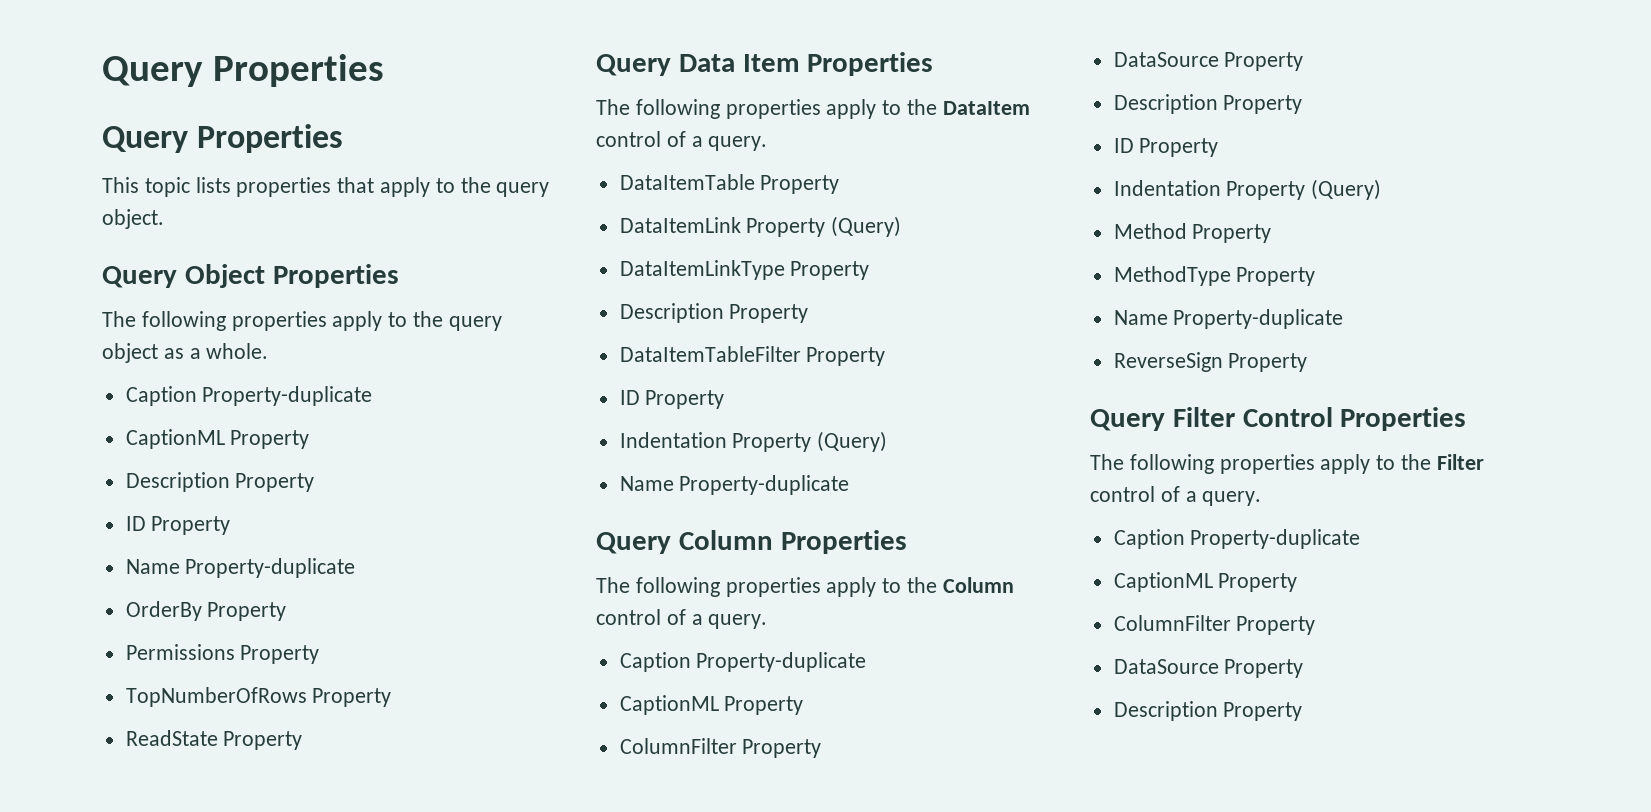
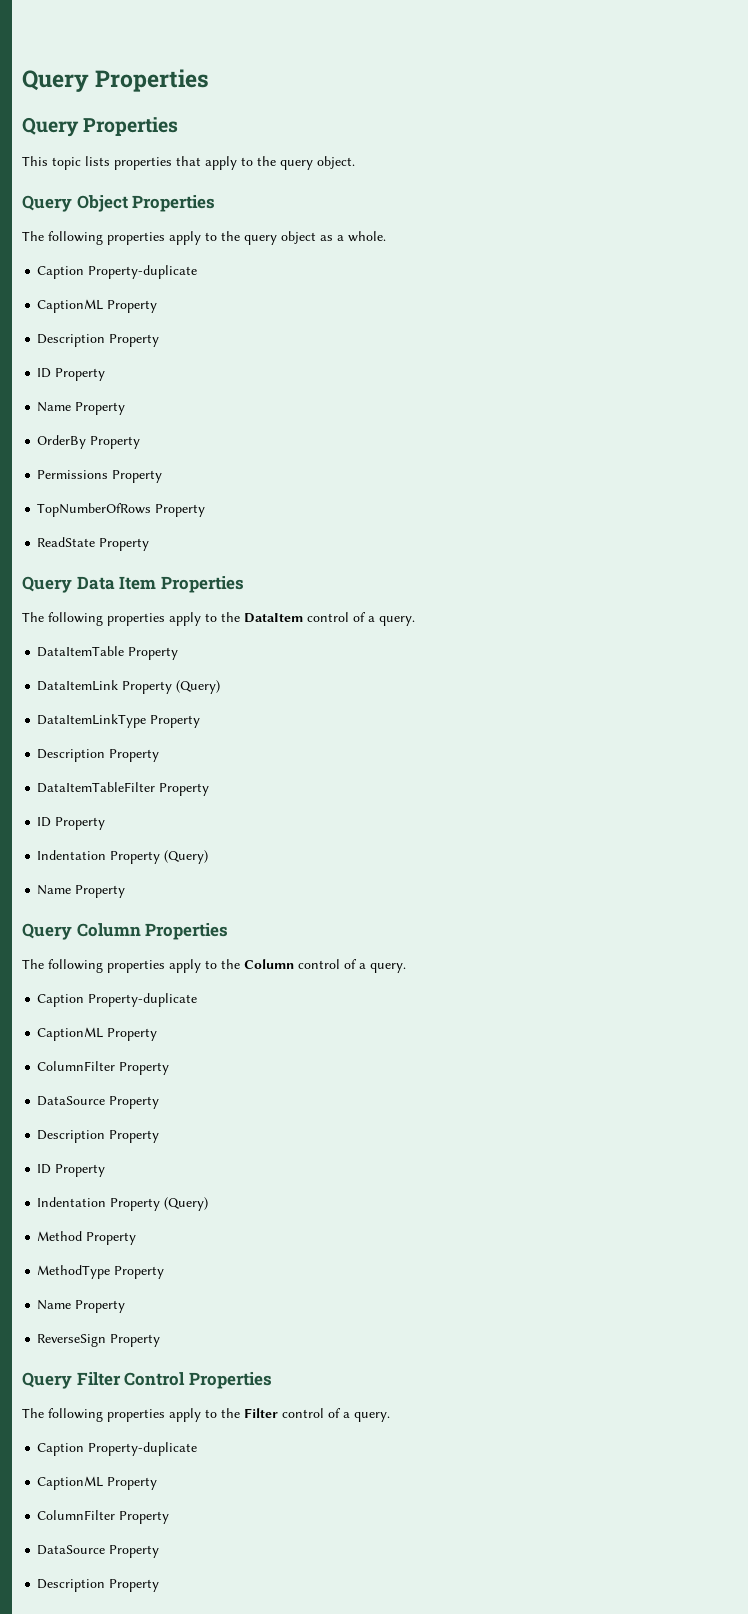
[185,558,356,578] Property-duplicate -> [75,402,126,415] Property
[679,475,850,495] Property-duplicate -> [75,885,126,898] Property
[1173,309,1344,329] Property-duplicate -> [75,1300,126,1313] Property

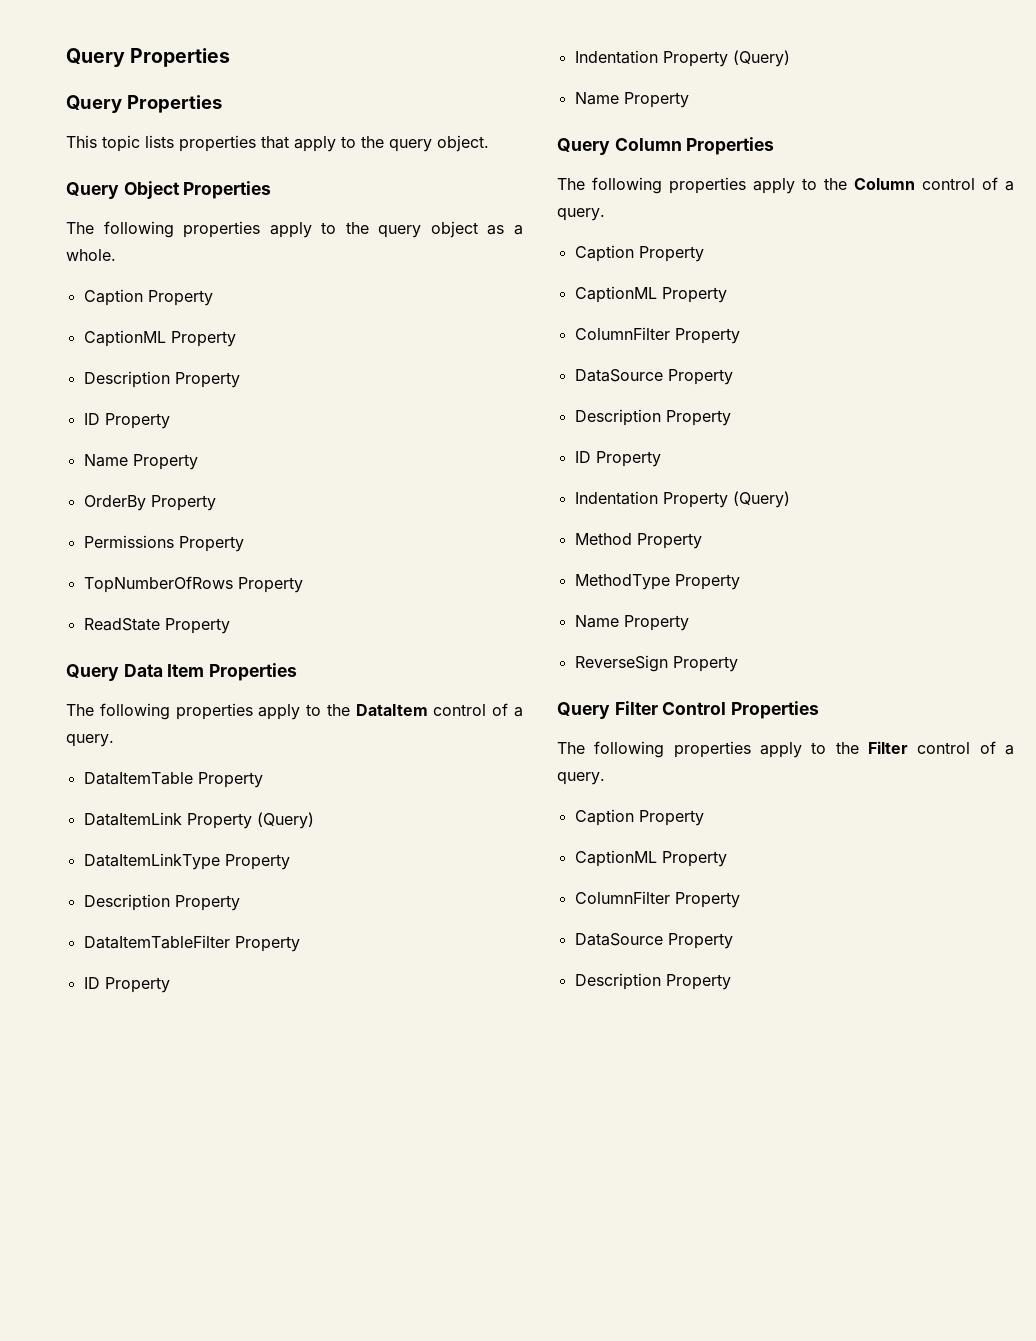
[88,265,198,279] Property-duplicate -> [147,290,213,306] Property
[88,993,198,1007] Property-duplicate -> [638,246,704,262] Property
[88,1442,198,1456] Property-duplicate -> [638,810,704,826] Property

